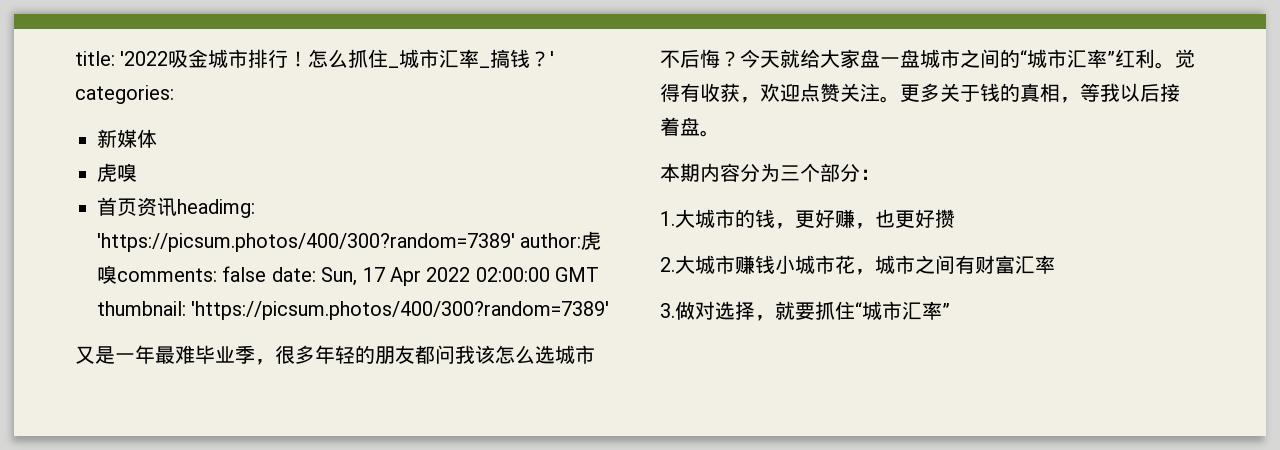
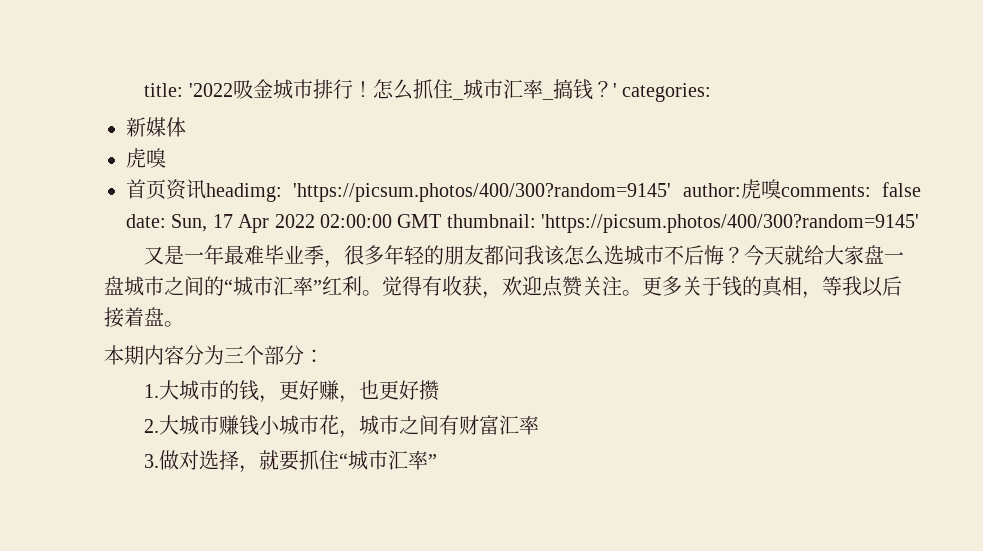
[97,233,515,252] 'https://picsum.photos/400/300?random=7389' -> [293,183,672,202] 'https://picsum.photos/400/300?random=9145'
[191,301,610,320] 'https://picsum.photos/400/300?random=7389' -> [541,214,920,233] 'https://picsum.photos/400/300?random=9145'

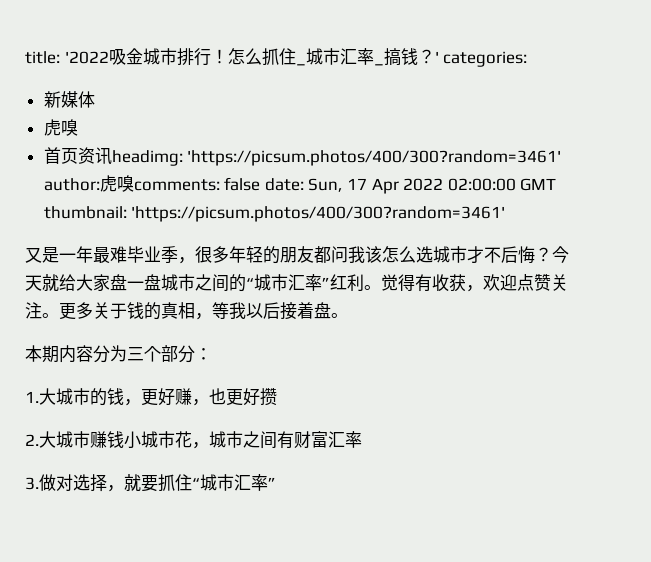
[293,183,672,202] 'https://picsum.photos/400/300?random=9145' -> [187,150,562,166] 'https://picsum.photos/400/300?random=3461'
[541,214,920,233] 'https://picsum.photos/400/300?random=9145' -> [131,206,506,222] 'https://picsum.photos/400/300?random=3461'
(665, 255) none -> [467,246,484,263] 才

